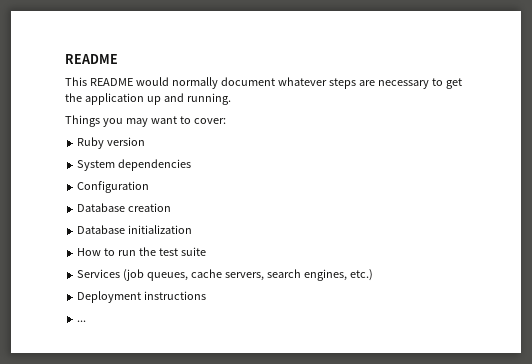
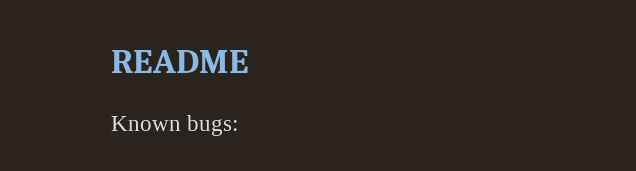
[65,77,462,89] [65,93,231,105] [65,115,226,127] [77,137,146,149] [77,159,192,171] [77,181,150,193] [77,203,172,212] [77,225,193,234] [77,247,206,256] [77,269,373,281] [77,291,207,303] [77,320,87,322] This README would normally document whatever steps are necessary to get the application up and running. // Things you may want to cover: // Ruby version // System dependencies // Configuration // Database creation // Database initialization // How to run the test suite // Services (job queues, cache servers, search engines, etc.) // Deployment instructions // ... -> [111,115,239,136] Known bugs:

